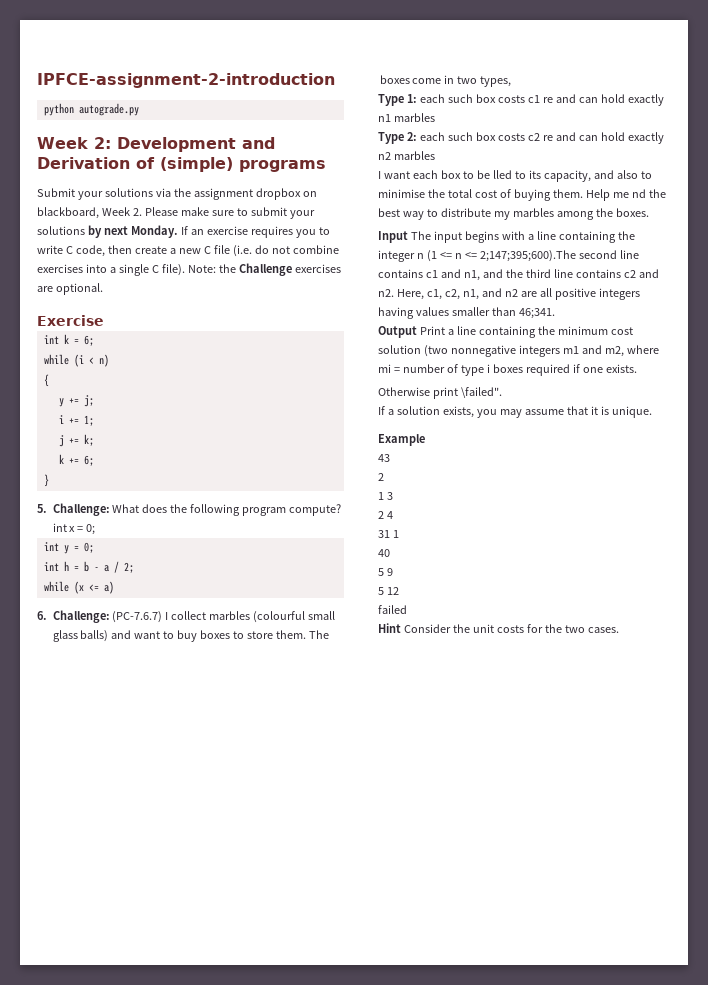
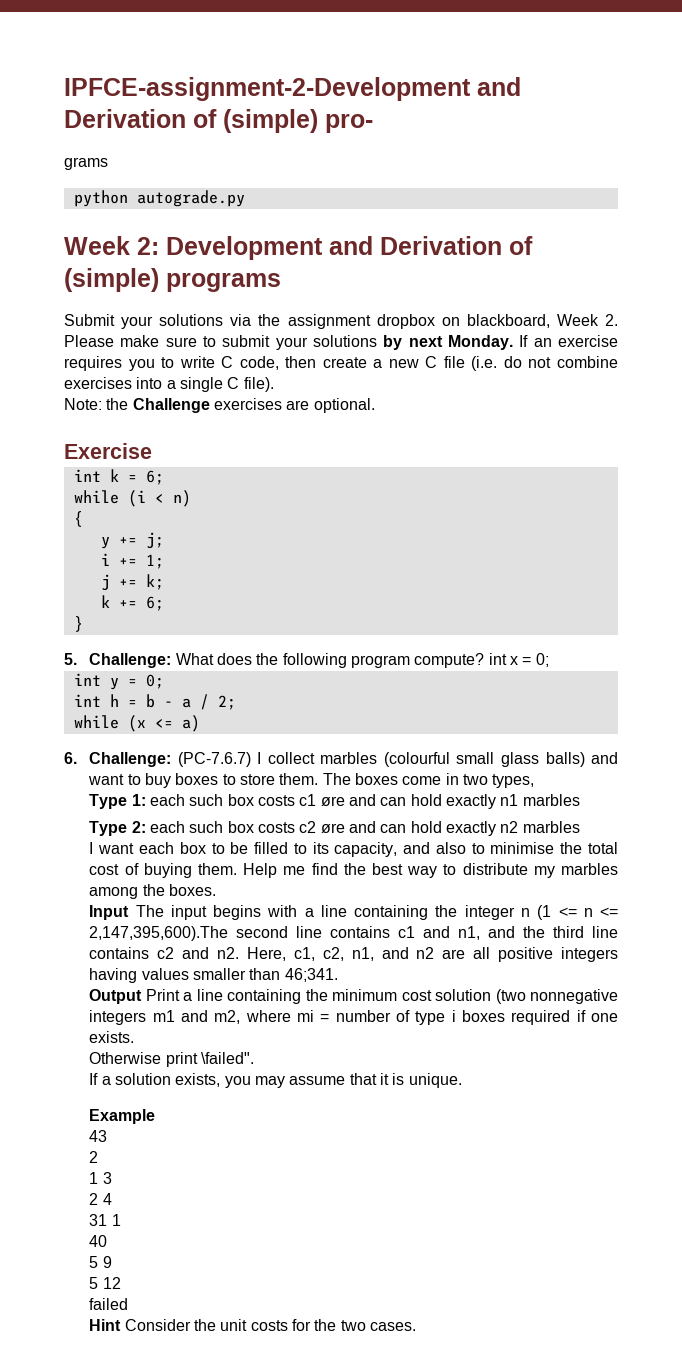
[37,73,335,88] IPFCE-assignment-2-introduction -> [64,77,521,101] [64,109,373,133] [64,157,108,170] IPFCE-assignment-2-Development and Derivation of (simple) pro- // grams
(185, 270) none -> (274, 384) //
[543,97,554,103] re -> [320,796,345,806] øre
[543,135,554,141] re -> [320,823,345,833] øre
[493,170,513,179] lled -> [254,842,289,854] filled
[631,189,646,198] nd -> [311,863,338,875] find
[480,250,577,262] 2;147;395;600).The -> [89,926,229,941] 2,147,395,600).The

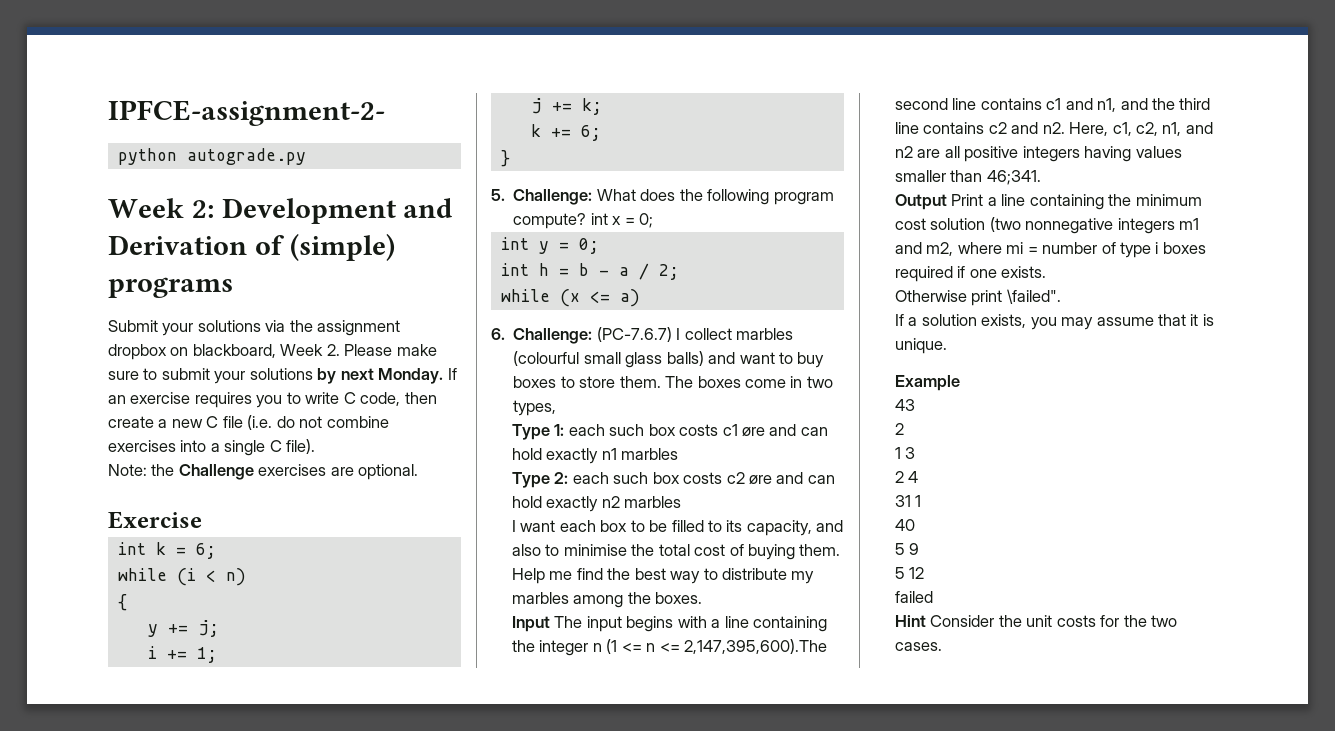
[64,77,521,101] [64,109,373,133] [64,157,108,170] IPFCE-assignment-2-Development and Derivation of (simple) pro- // grams -> [108,100,385,126] IPFCE-assignment-2-

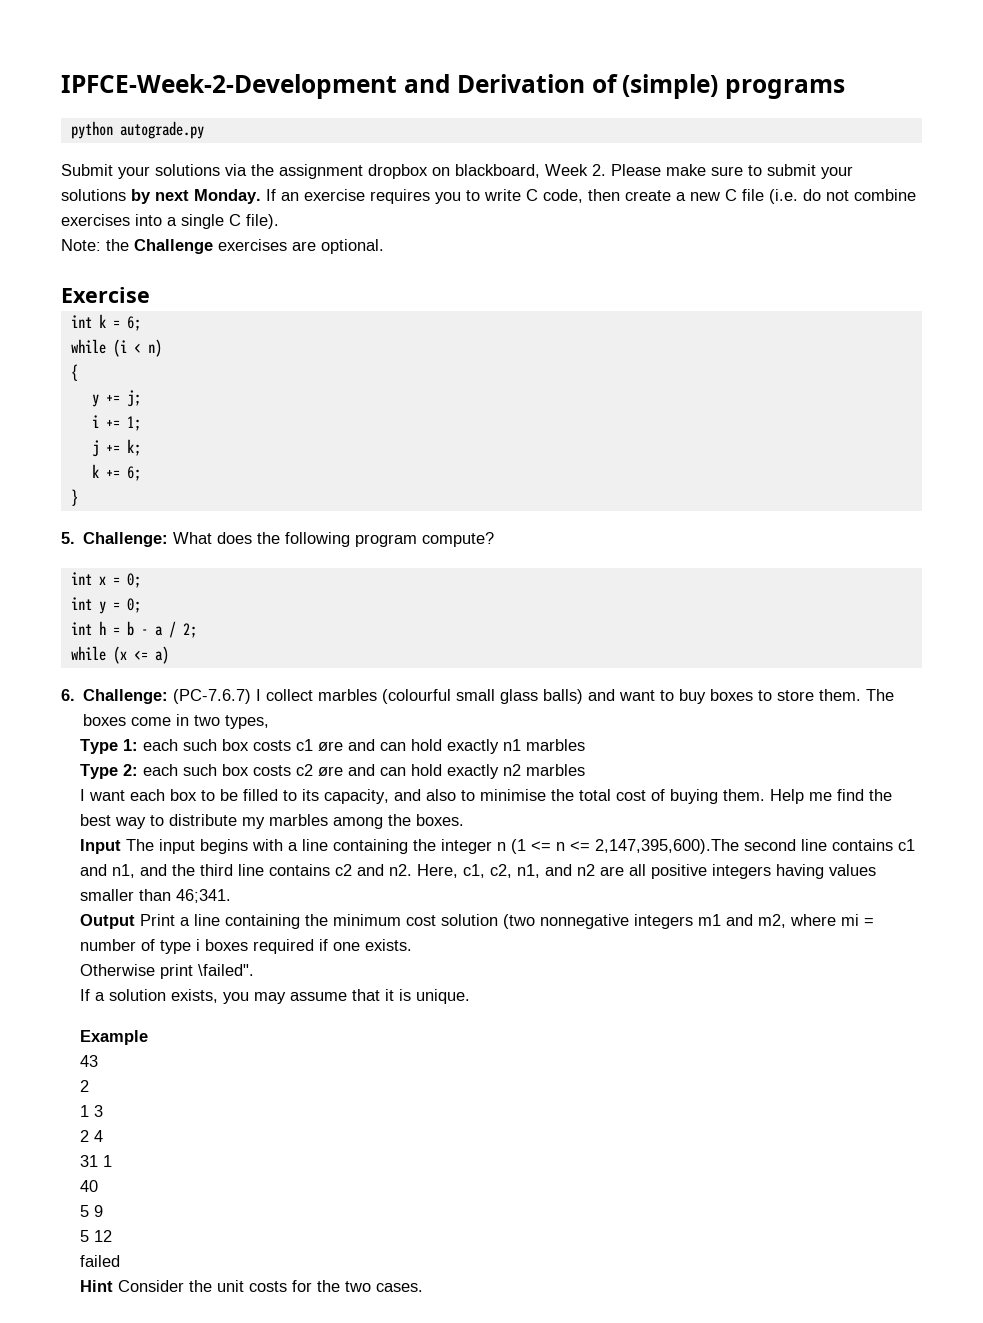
[108,100,385,126] [117,148,306,165] [108,198,396,224] IPFCE-assignment-2- // python autograde.py // Week 2: Development -> [61,74,397,99] IPFCE-Week-2-Development
(233, 287) none -> [70,121,204,139] // python autograde.py
(587, 221) none -> (495, 539) //

